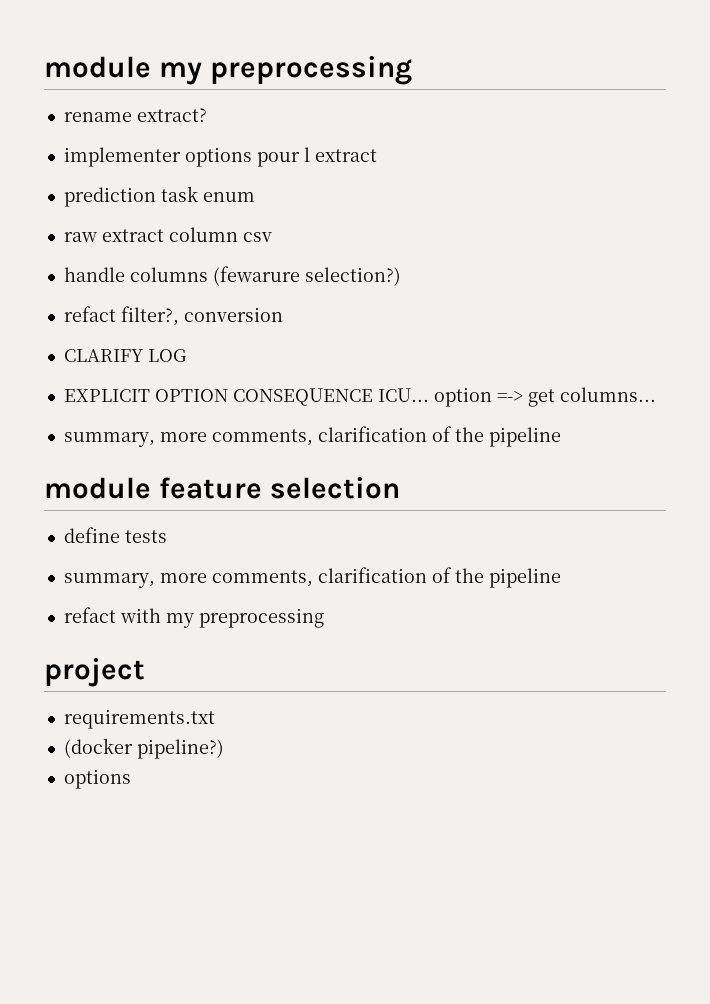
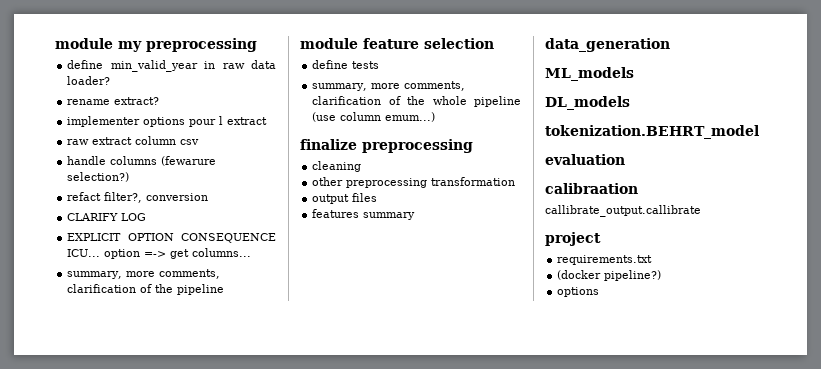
(412, 70) none -> [67,60,276,72] [67,76,111,85] // define min_valid_year in raw data loader?
[63,186,255,207] // prediction task enum -> (268, 121) none
[488,568,561,588] [63,607,324,628] pipeline // refact with my preprocessing -> [432,96,521,107] [312,112,436,122] [300,139,473,153] [312,161,362,172] [312,177,516,188] [312,193,378,204] [312,209,416,220] [545,38,670,52] [545,67,634,81] [545,96,630,110] [545,125,759,139] [545,154,625,165] [545,183,638,194] [545,205,701,217] whole pipeline (use column emum...) // finalize preprocessing // cleaning // other preprocessing transformation // output files // features summary // data_generation // ML_models // DL_models // tokenization.BEHRT_model // evaluation // calibraation // callibrate_output.callibrate

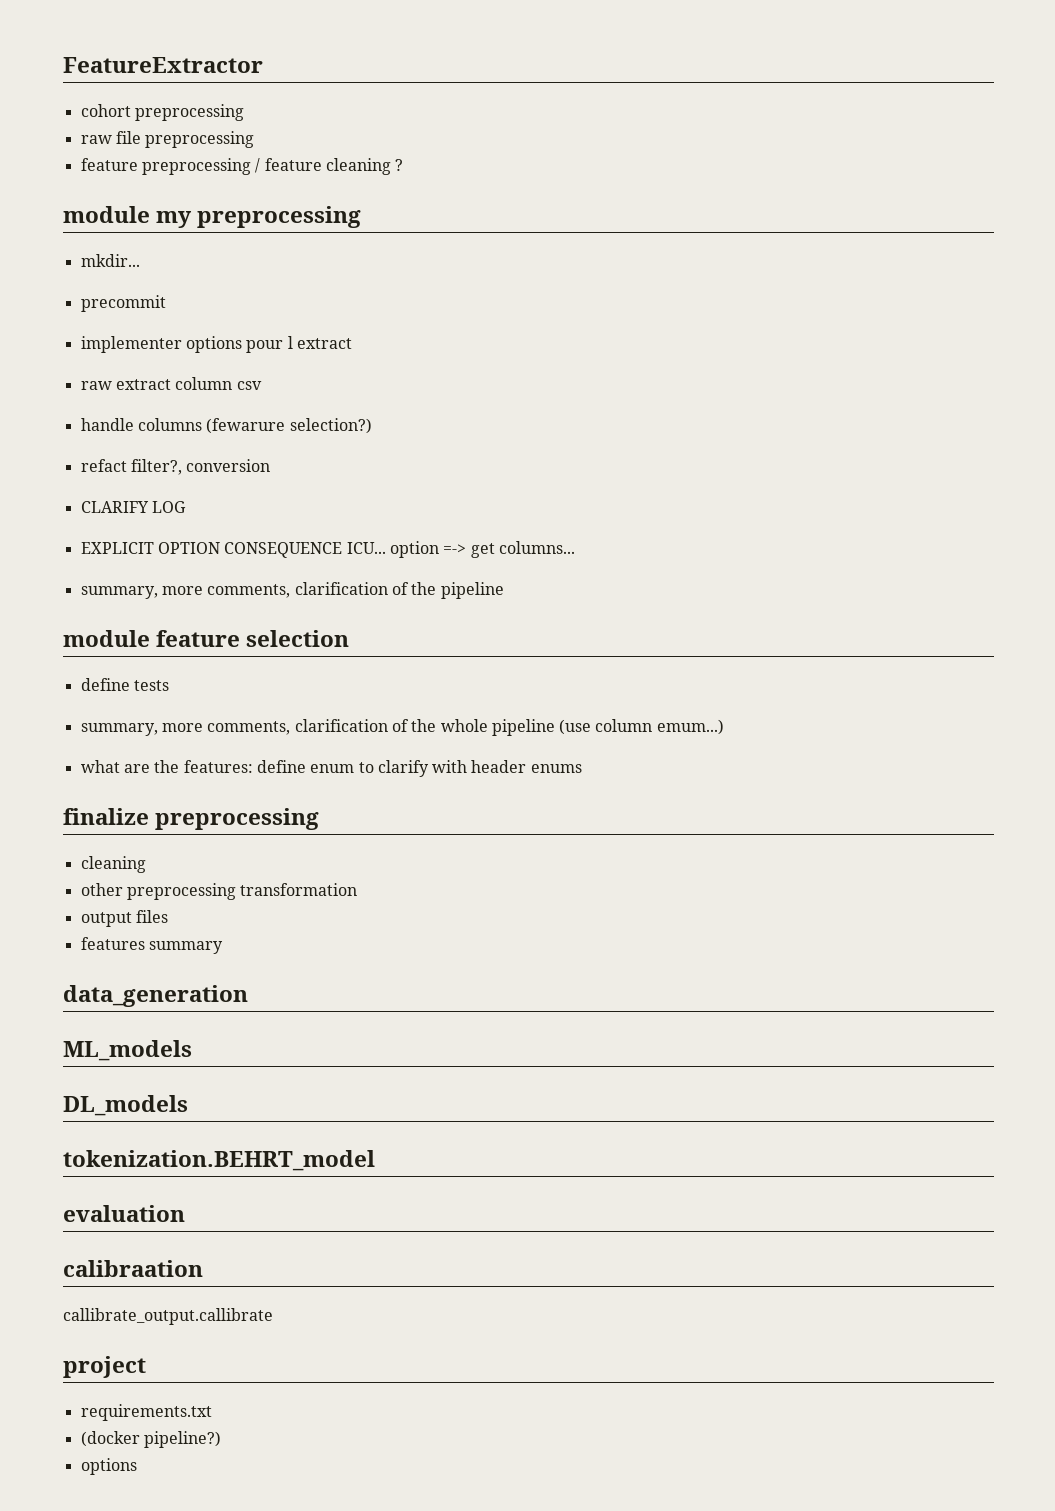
[55,38,257,52] [67,60,276,72] [67,76,111,85] [67,97,160,105] module my preprocessing // define min_valid_year in raw data loader? // rename extract? -> [63,57,263,73] [80,104,244,121] [80,131,255,148] [80,158,404,175] [63,206,362,228] [80,254,140,267] [80,295,166,312] FeatureExtractor // cohort preprocessing // raw file preprocessing // feature preprocessing / feature cleaning ? // module my preprocessing // mkdir... // precommit
(436, 117) none -> [80,760,582,777] // what are the features: define enum to clarify with header enums

